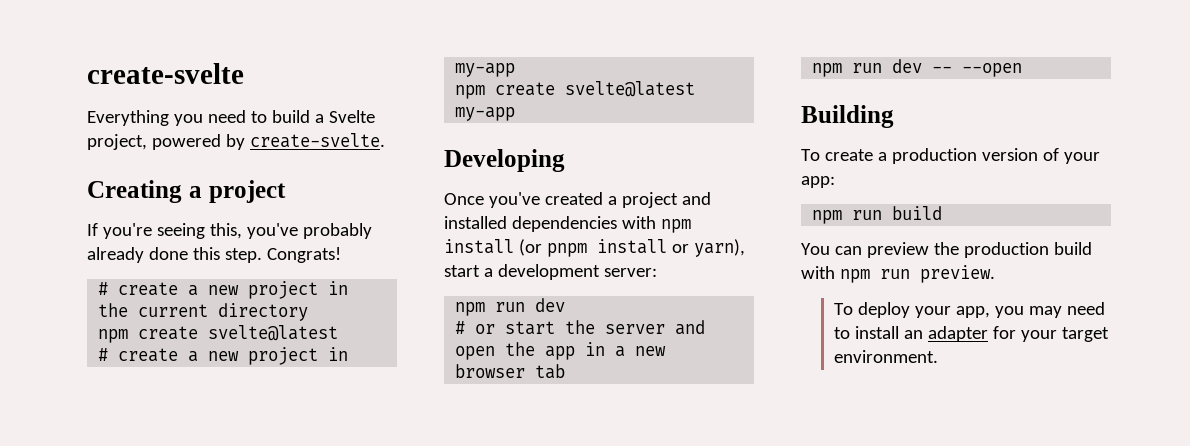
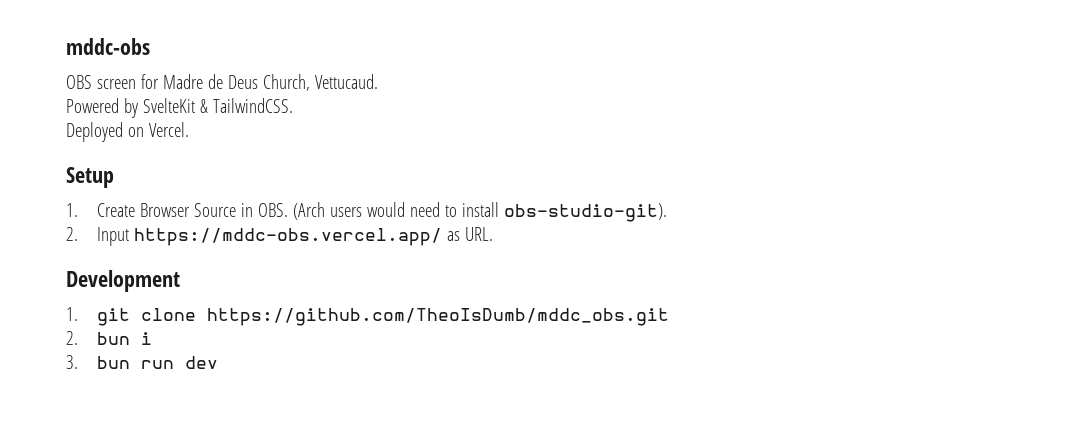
[87,63,244,84] [87,110,375,126] [87,133,385,150] [87,180,286,203] [87,223,372,239] [87,247,341,263] [98,281,349,299] [98,303,309,321] [98,325,339,343] [98,347,349,365] [455,63,516,77] [455,81,696,99] [455,107,516,121] [444,149,565,172] [444,192,711,208] [444,216,691,233] [444,239,745,257] [444,264,657,280] [455,298,566,316] [455,320,706,335] [455,342,667,360] [455,364,566,379] [812,59,1023,77] [801,105,894,128] [801,148,1100,164] [801,176,835,188] [812,206,943,224] [801,242,1092,258] [801,265,995,283] [833,302,1105,318] [833,326,1109,342] [833,350,938,363] create-svelte // Everything you need to build a Svelte project, powered by create-svelte. // Creating a project // If you're seeing this, you've probably already done this step. Congrats! // # create a new project in the current directory // npm create svelte@latest // # create a new project in my-app // npm create svelte@latest my-app // Developing // Once you've created a project and installed dependencies with npm install (or pnpm install or yarn), start a development server: // npm run dev // # or start the server and open the app in a new browser tab // npm run dev -- --open // Building // To create a production version of your app: // npm run build // You can preview the production build with npm run preview. // To deploy your app, you may need to install an adapter for your target environment. -> [66,38,150,55] [66,74,378,91] [66,98,293,118] [66,122,189,142] [66,167,114,188] [66,202,667,222] [66,227,493,246] [66,270,180,292] [66,307,670,326] [66,331,153,345] [66,355,219,369] mddc-obs // OBS screen for Madre de Deus Church, Vettucaud. // Powered by SvelteKit & TailwindCSS. // Deployed on Vercel. // Setup // 1. Create Browser Source in OBS. (Arch users would need to install obs-studio-git). // 2. Input https://mddc-obs.vercel.app/ as URL. // Development // 1. git clone https://github.com/TheoIsDumb/mddc_obs.git // 2. bun i // 3. bun run dev

